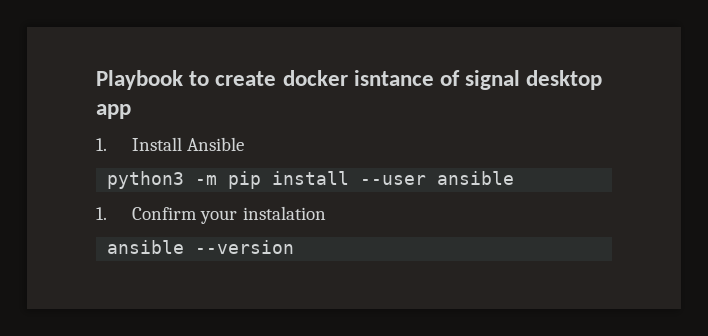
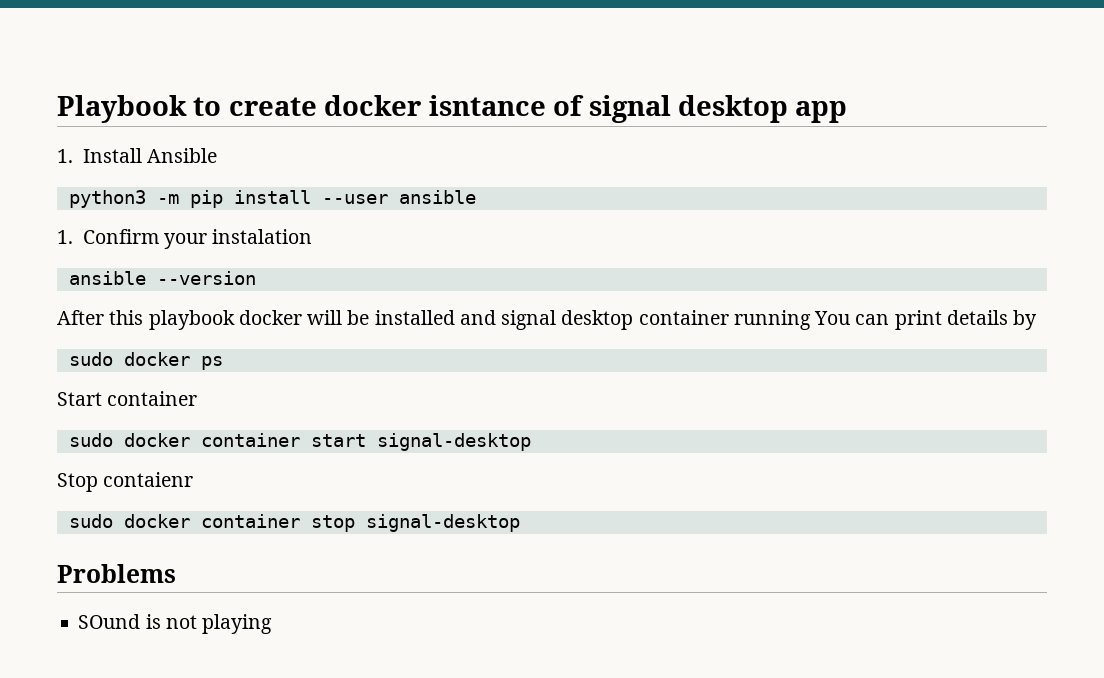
(295, 247) none -> [57,310,1038,330] [68,352,223,370] [57,391,198,406] [68,433,531,451] [57,472,194,492] [68,514,520,532] [57,564,176,583] [78,614,273,634] // After this playbook docker will be installed and signal desktop container running You can print details by // sudo docker ps // Start container // sudo docker container start signal-desktop // Stop contaienr // sudo docker container stop signal-desktop // Problems // SOund is not playing

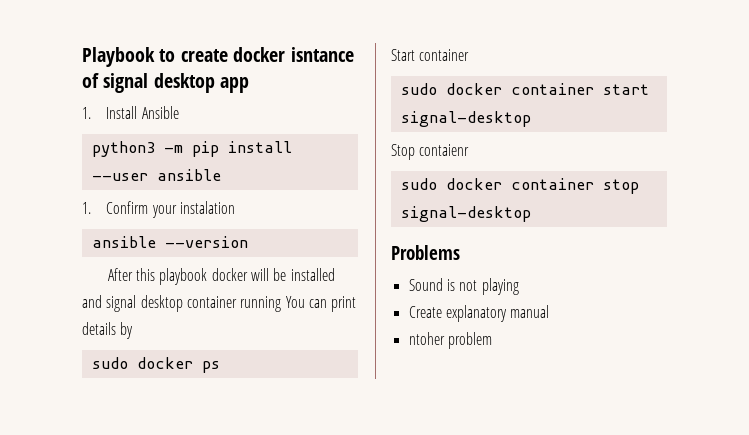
[78,614,141,629] SOund -> [408,278,443,291] Sound
(273, 624) none -> [408,305,550,322] [408,332,492,349] // Create explanatory manual // ntoher problem

